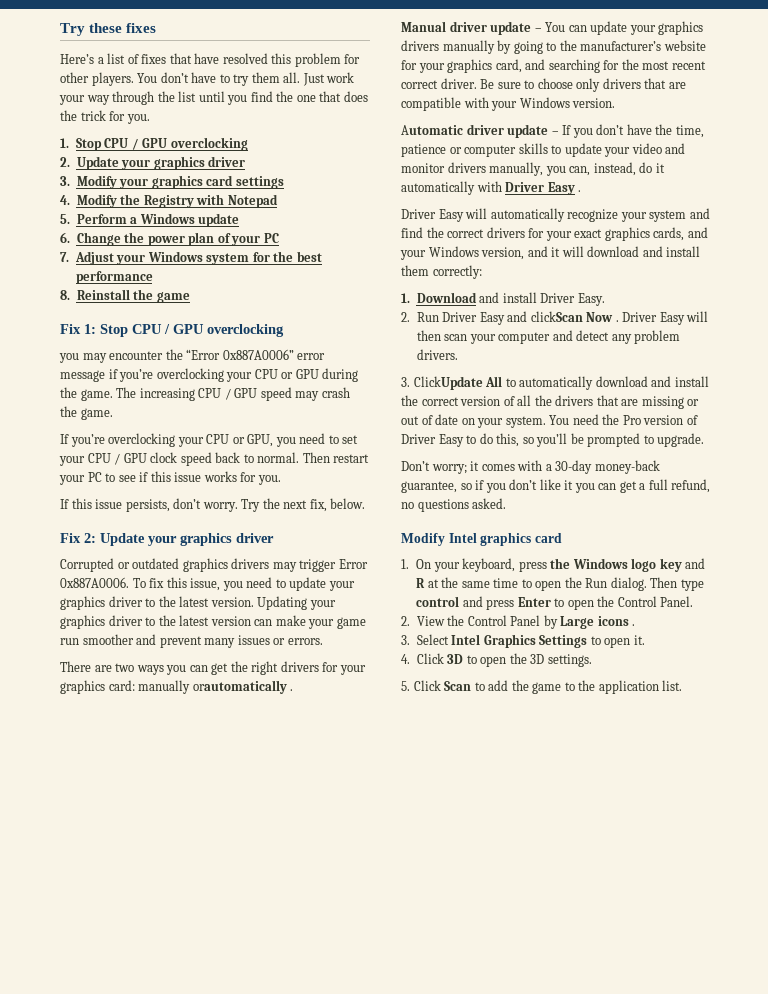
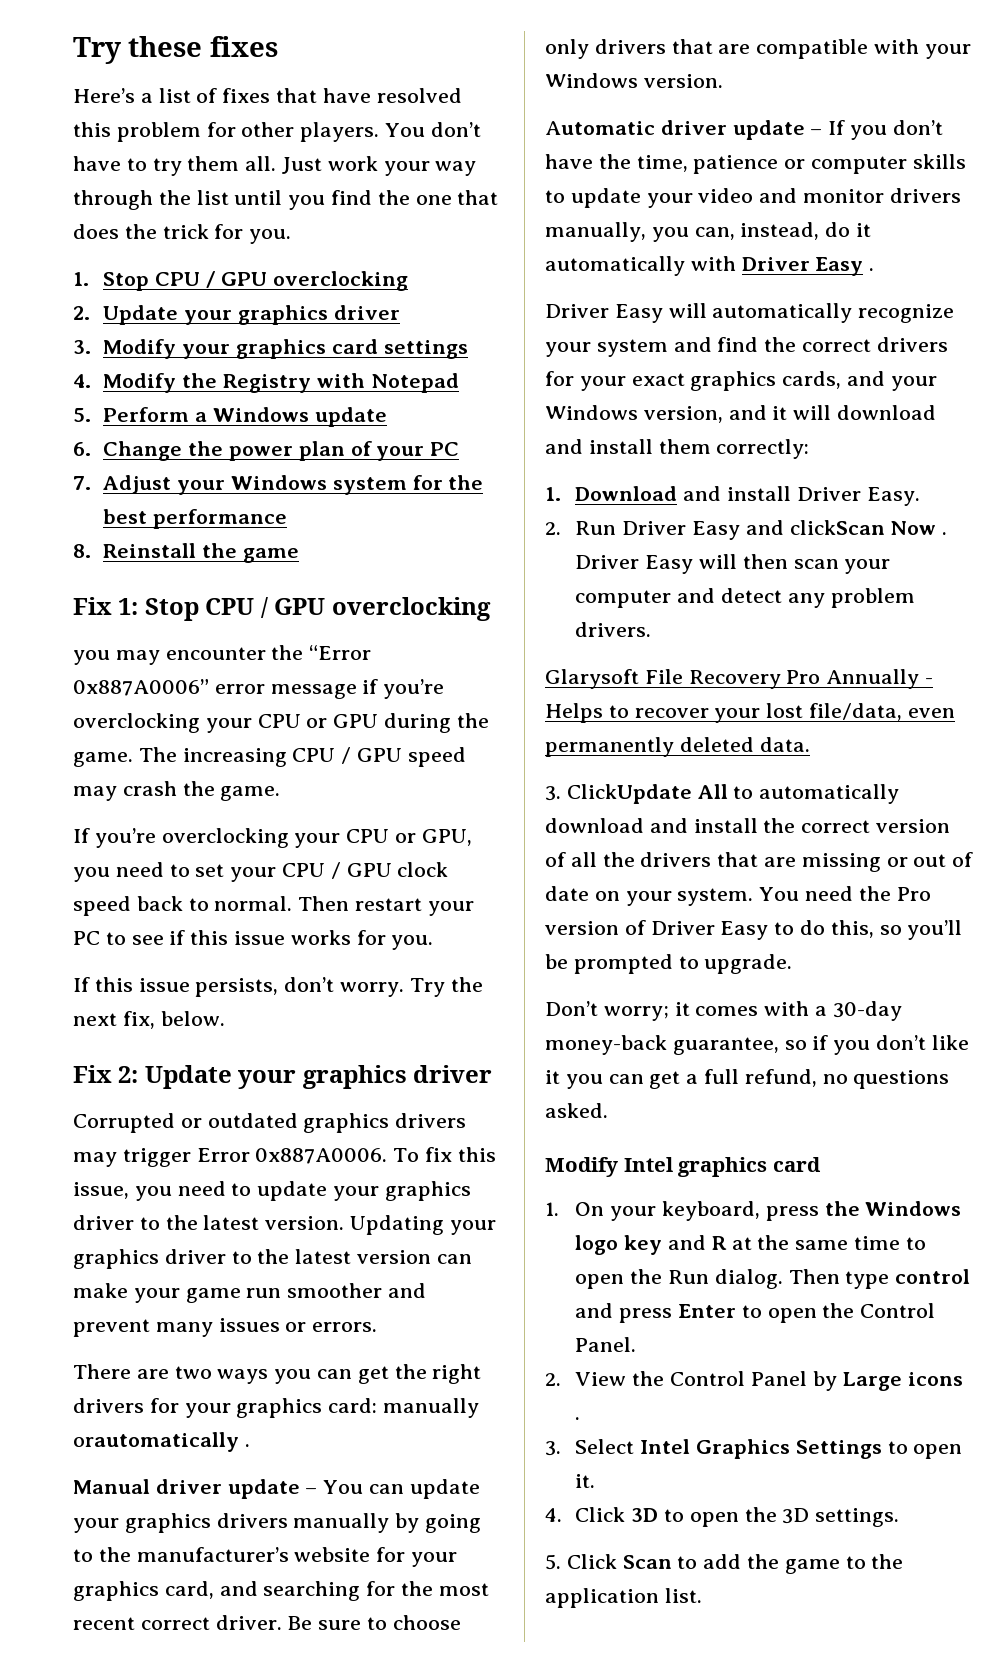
(458, 354) none -> [545,669,934,689] [545,703,955,723] [545,737,810,757] // Glarysoft File Recovery Pro Annually - Helps to recover your lost file/data, even permanently deleted data.

